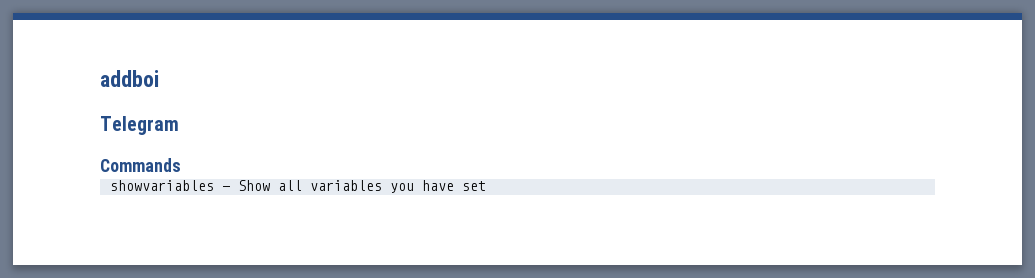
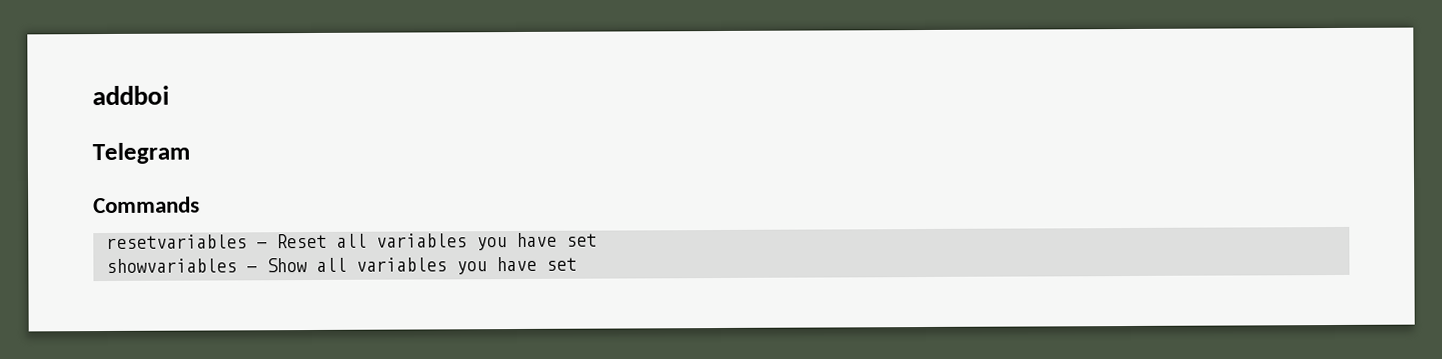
(181, 165) none -> [105,232,597,251] // resetvariables - Reset all variables you have set

